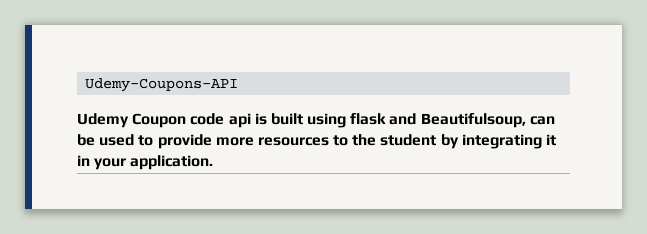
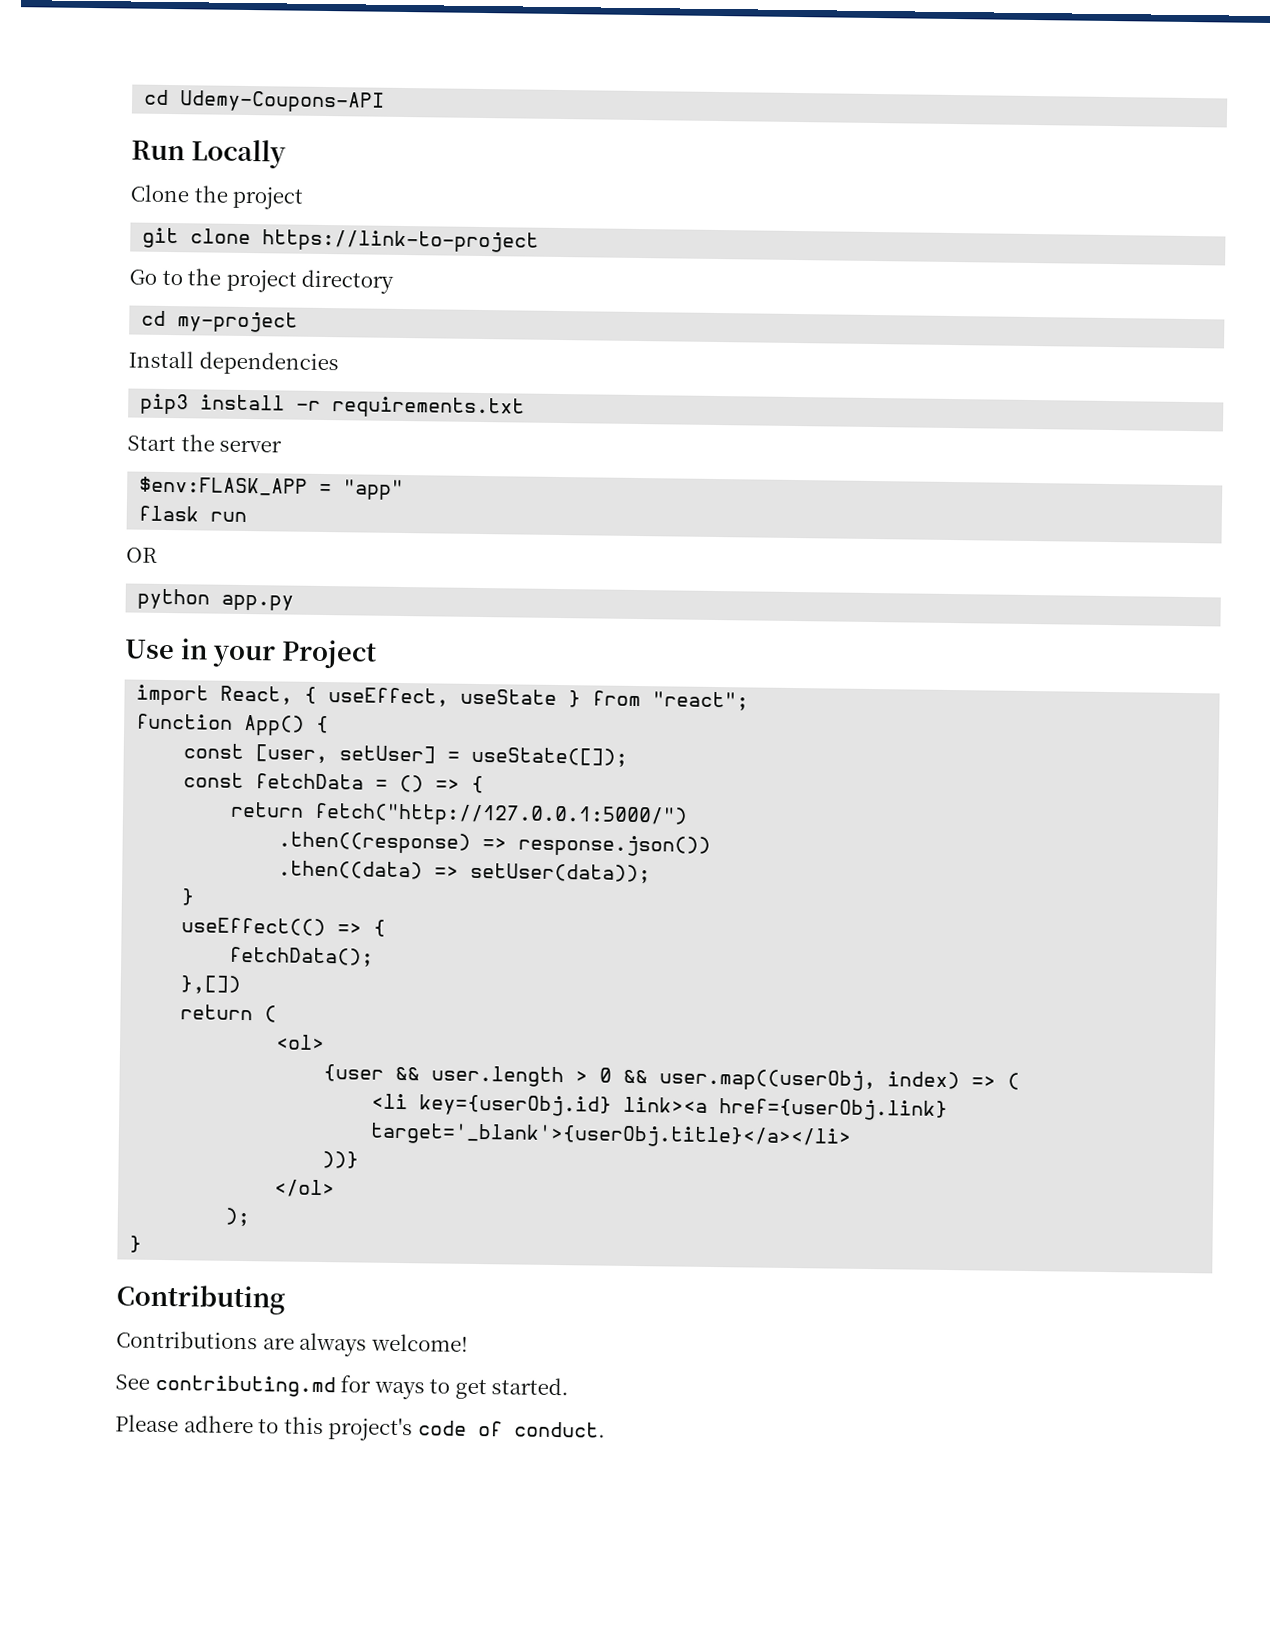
(84, 85) none -> [144,89,170,105] cd
[77,113,555,128] [77,134,557,149] [77,155,214,170] Udemy Coupon code api is built using flask and Beautifulsoup, can be used to provide more resources to the student by integrating it in your application. -> [131,139,286,169] [130,184,304,210] [142,227,540,253] [129,268,395,294] [141,310,299,333] [128,350,339,376] [140,393,526,419] [127,434,283,453] [139,476,405,501] [138,505,248,523] [126,547,158,563] [137,588,295,611] [124,638,377,669] [136,684,750,711] [136,713,330,736] [183,743,629,767] [183,772,485,794] [230,801,689,828] [278,831,712,857] [278,860,652,884] [181,888,196,906] [181,917,387,937] [229,946,375,967] [180,975,242,994] [180,1004,278,1023] [275,1034,326,1051] [323,1064,1021,1092] [371,1093,949,1122] [370,1122,853,1149] [322,1151,360,1169] [274,1179,336,1198] [225,1207,251,1227] [129,1235,143,1253] [116,1284,285,1315] [116,1330,468,1357] [115,1374,570,1400] [115,1414,606,1442] Run Locally // Clone the project // git clone https://link-to-project // Go to the project directory // cd my-project // Install dependencies // pip3 install -r requirements.txt // Start the server // $env:FLASK_APP = "app" // flask run // OR // python app.py // Use in your Project // import React, { useEffect, useState } from "react"; // function App() { // const [user, setUser] = useState([]); // const fetchData = () => { // return fetch("http://127.0.0.1:5000/") // .then((response) => response.json()) // .then((data) => setUser(data)); // } // useEffect(() => { // fetchData(); // },[]) // return ( // <ol> // {user && user.length > 0 && user.map((userObj, index) => ( // <li key={userObj.id} link><a href={userObj.link} target='_blank'>{userObj.title}</a></li> // ))} // </ol> // ); // } // Contributing // Contributions are always welcome! // See contributing.md for ways to get started. // Please adhere to this project's code of conduct.

